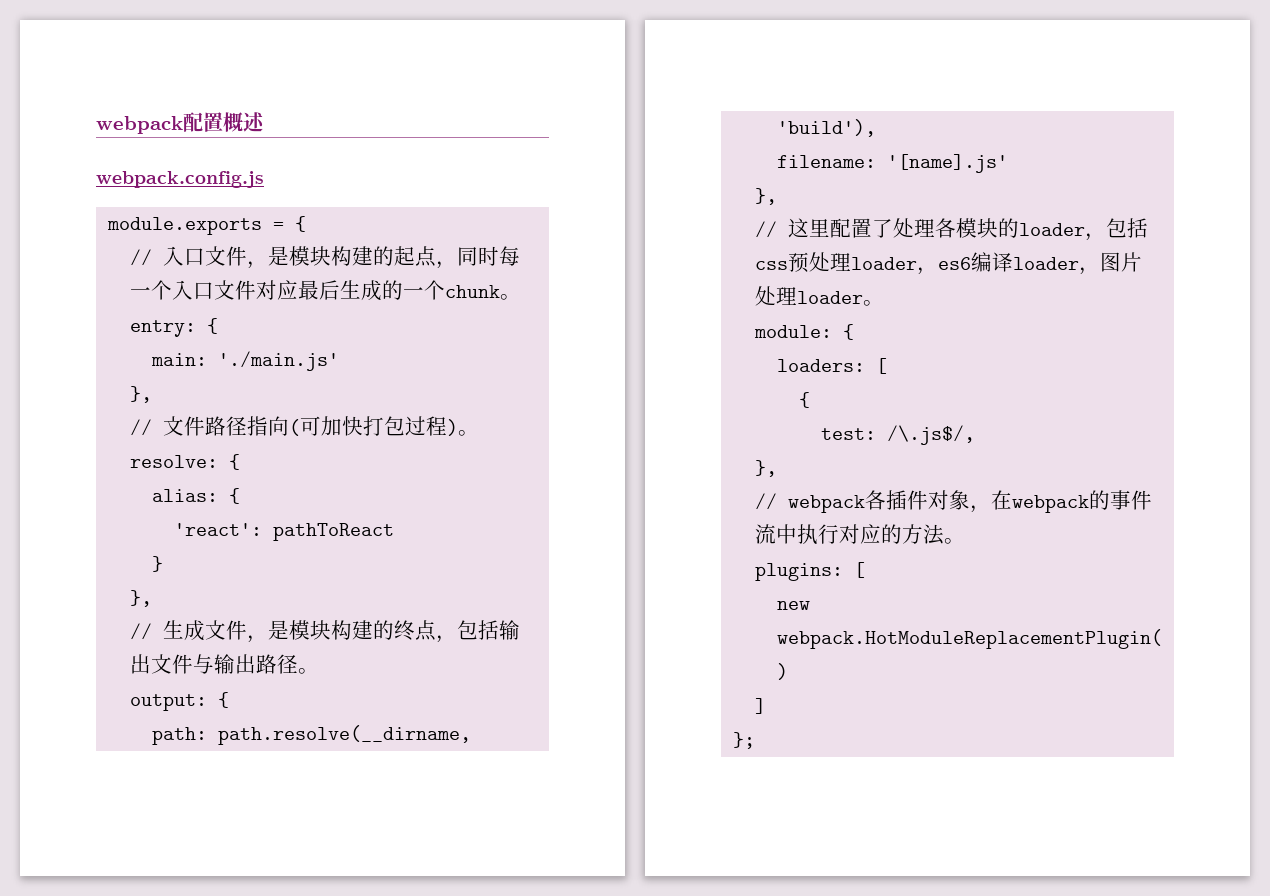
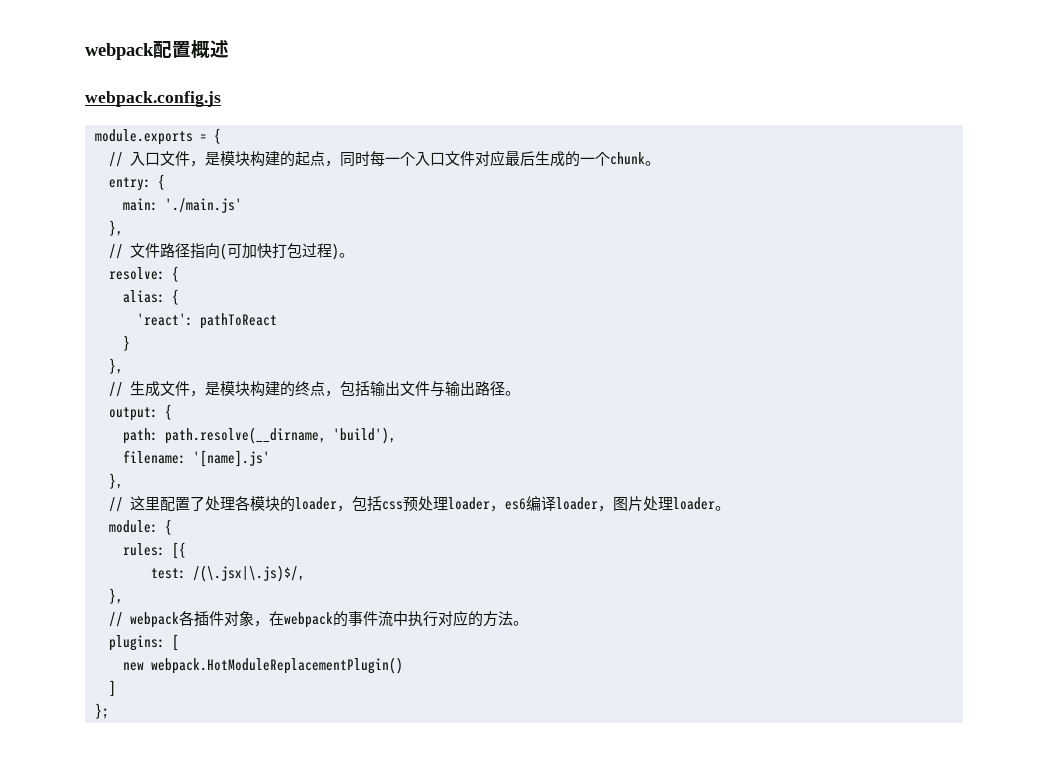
[777,358,887,374] [799,392,810,408] loaders: [ // { -> [122,542,186,559] rules: [{
[887,425,975,445] /\.js$/, -> [192,565,305,582] /(\.jsx|\.js)$/,

